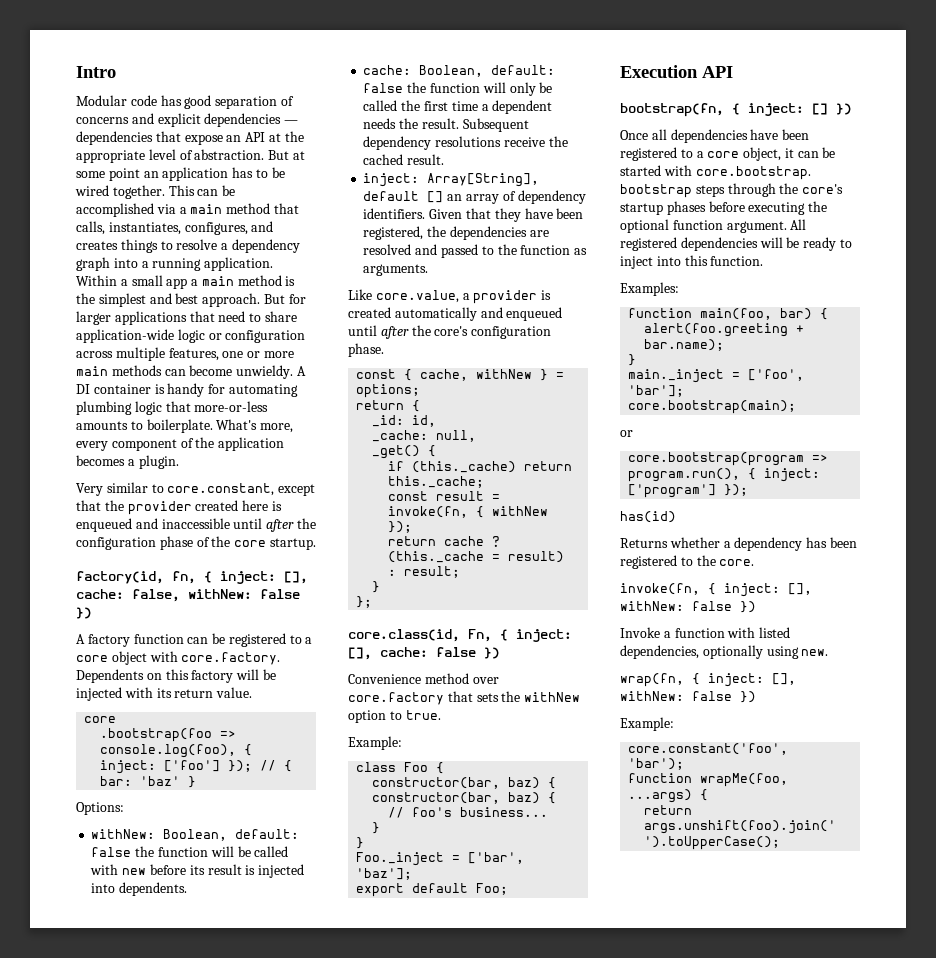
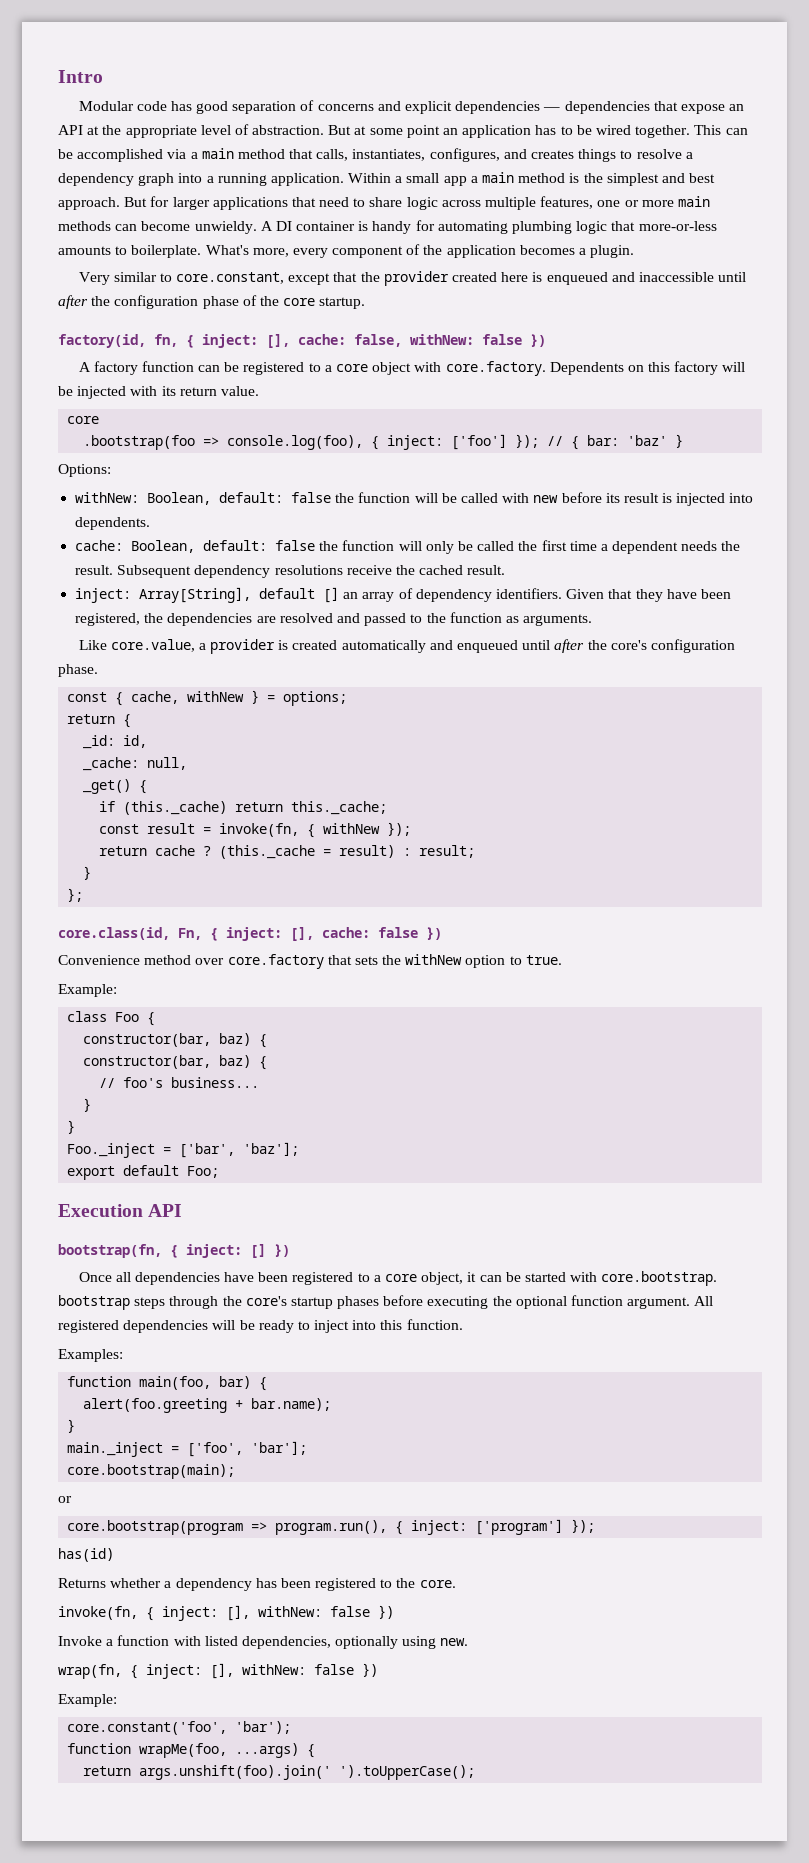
[76,329,306,343] application-wide logic or configuration -> [406,197,438,210] logic

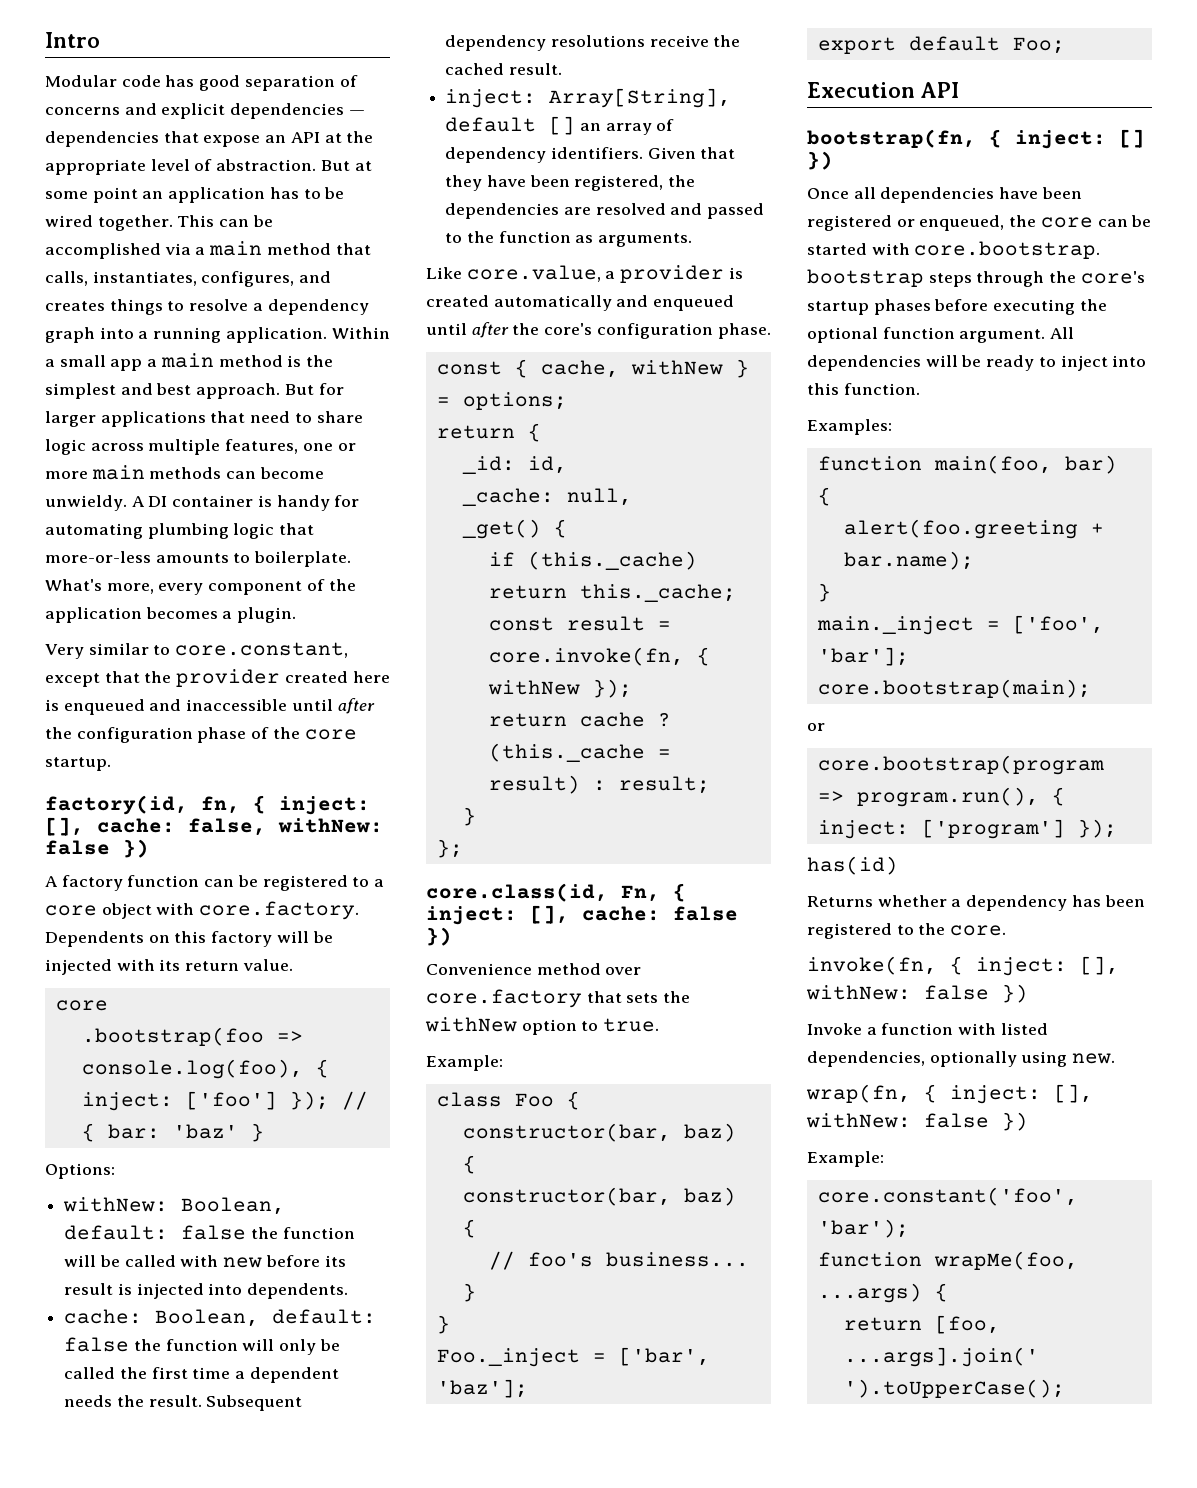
[219,823,300,837] invoke(fn, -> [488,647,684,666] core.invoke(fn,
[357,1272,477,1285] to a core object, it -> [896,215,1093,231] or enqueued, the core
[58,1320,119,1333] registered -> (1075, 333) none
[139,1765,332,1780] args.unshift(foo).join(' -> [934,1315,1000,1334] [843,1347,1039,1367] [foo, ...args].join('

